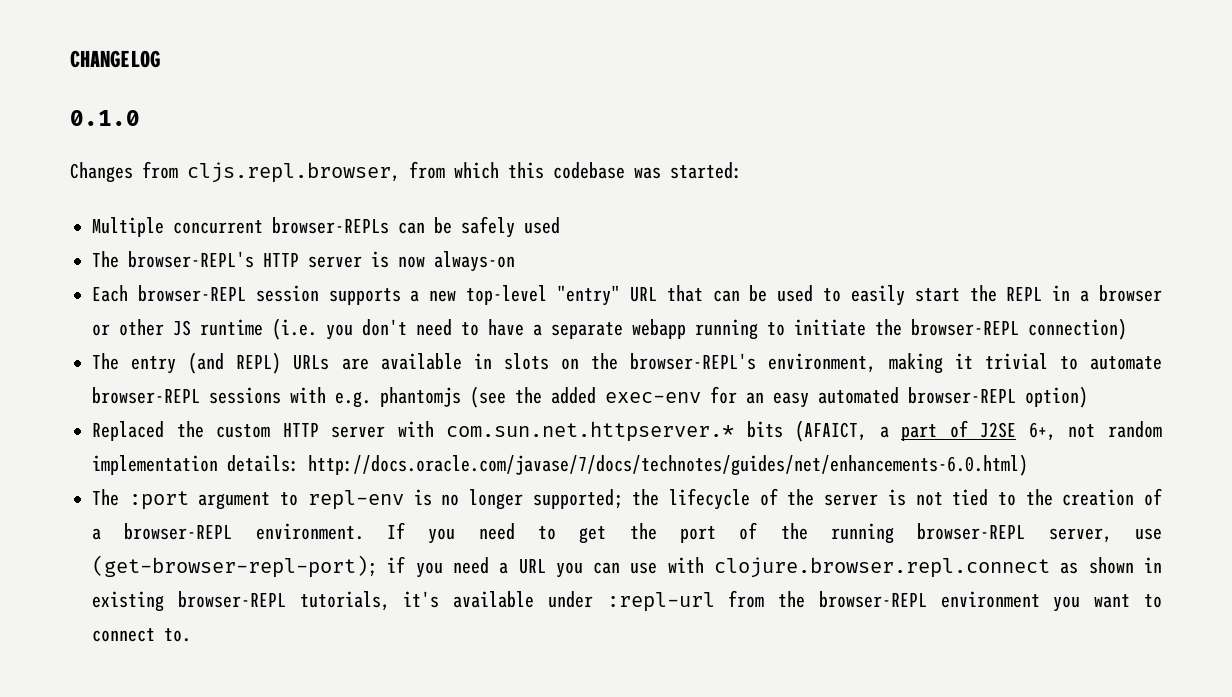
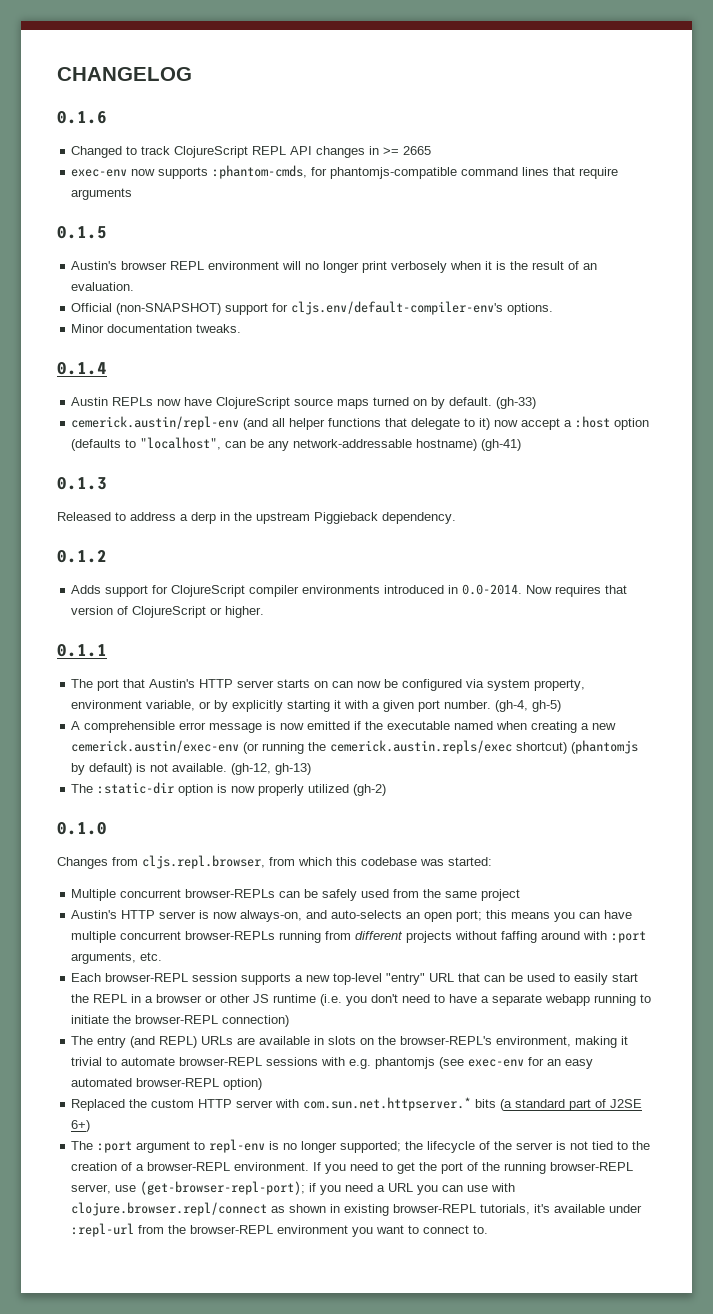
(160, 59) none -> [57,111,107,124] [71,146,432,158] [71,165,619,179] [71,188,133,200] [57,226,107,239] [71,261,598,273] [71,282,135,291] [71,301,554,315] [71,324,242,333] [57,362,107,375] [71,397,537,409] [71,416,650,430] [71,437,522,451] [57,477,107,490] [57,512,456,524] [57,550,107,563] [71,584,628,597] [71,606,265,618] [57,644,107,657] [71,679,586,691] [71,700,562,712] [71,721,617,733] [71,740,639,754] [71,763,312,775] [71,782,387,796] // 0.1.6 // Changed to track ClojureScript REPL API changes in >= 2665 // exec-env now supports :phantom-cmds, for phantomjs-compatible command lines that require arguments // 0.1.5 // Austin's browser REPL environment will no longer print verbosely when it is the result of an evaluation. // Official (non-SNAPSHOT) support for cljs.env/default-compiler-env's options. // Minor documentation tweaks. // 0.1.4 // Austin REPLs now have ClojureScript source maps turned on by default. (gh-33) // cemerick.austin/repl-env (and all helper functions that delegate to it) now accept a :host option (defaults to "localhost", can be any network-addressable hostname) (gh-41) // 0.1.3 // Released to address a derp in the upstream Piggieback dependency. // 0.1.2 // Adds support for ClojureScript compiler environments introduced in 0.0-2014. Now requires that version of ClojureScript or higher. // 0.1.1 // The port that Austin's HTTP server starts on can now be configured via system property, environment variable, or by explicitly starting it with a given port number. (gh-4, gh-5) // A comprehensible error message is now emitted if the executable named when creating a new cemerick.austin/exec-env (or running the cemerick.austin.repls/exec shortcut) (phantomjs by default) is not available. (gh-12, gh-13) // The :static-dir option is now properly utilized (gh-2)
[92,251,515,272] // The browser-REPL's HTTP server is now always-on -> [393,889,521,901] [71,910,633,922] [71,931,647,943] [71,952,163,964] from the same project // Austin's HTTP server is now always-on, and auto-selects an open port; this means you can have multiple concurrent browser-REPLs running from different projects without faffing around with :port arguments, etc.
[515,387,596,404] the added -> (465, 1063) none
[795,420,889,442] (AFAICT, a -> [500,1099,566,1111] (a standard
[1028,421,1162,441] [92,454,1028,476] 6+, not random implementation details: http://docs.oracle.com/javase/7/docs/technotes/guides/net/enhancements-6.0.html) -> [71,1120,91,1132] 6+)
[714,557,1051,578] clojure.browser.repl.connect -> [71,1202,268,1216] clojure.browser.repl/connect

